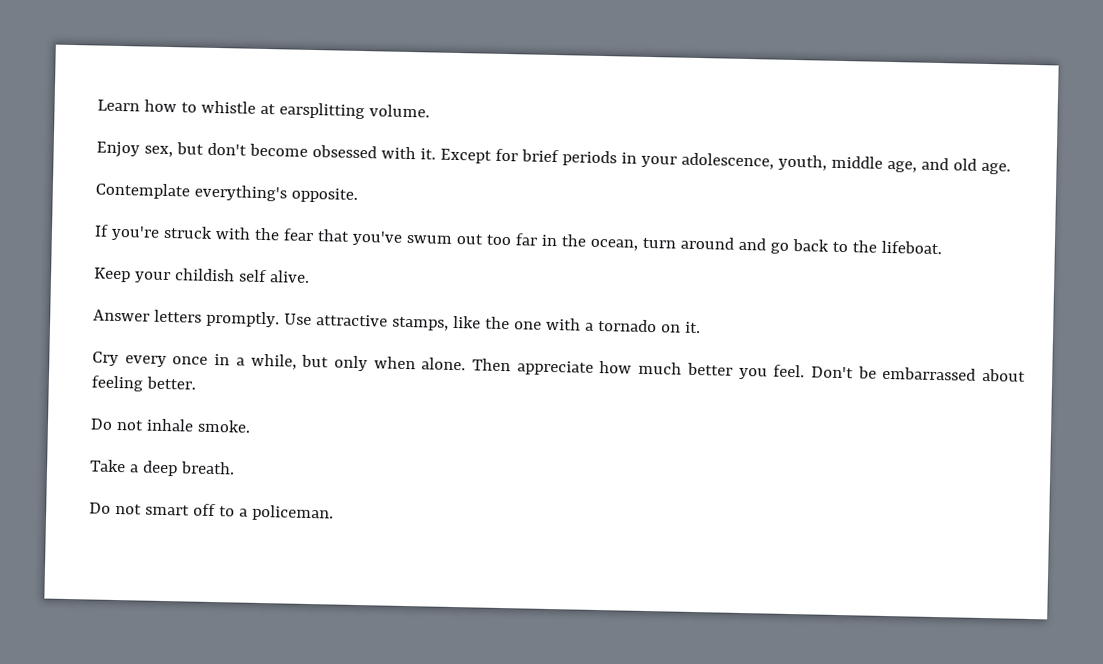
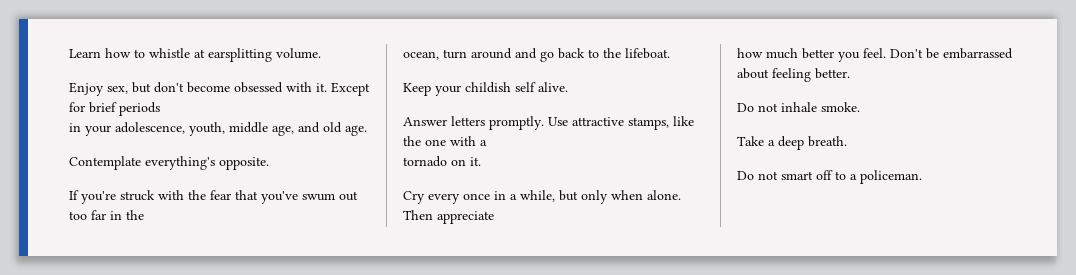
(617, 158) none -> (160, 109) //
(587, 240) none -> (144, 215) //
(594, 326) none -> (487, 143) //
(594, 368) none -> (494, 217) //

